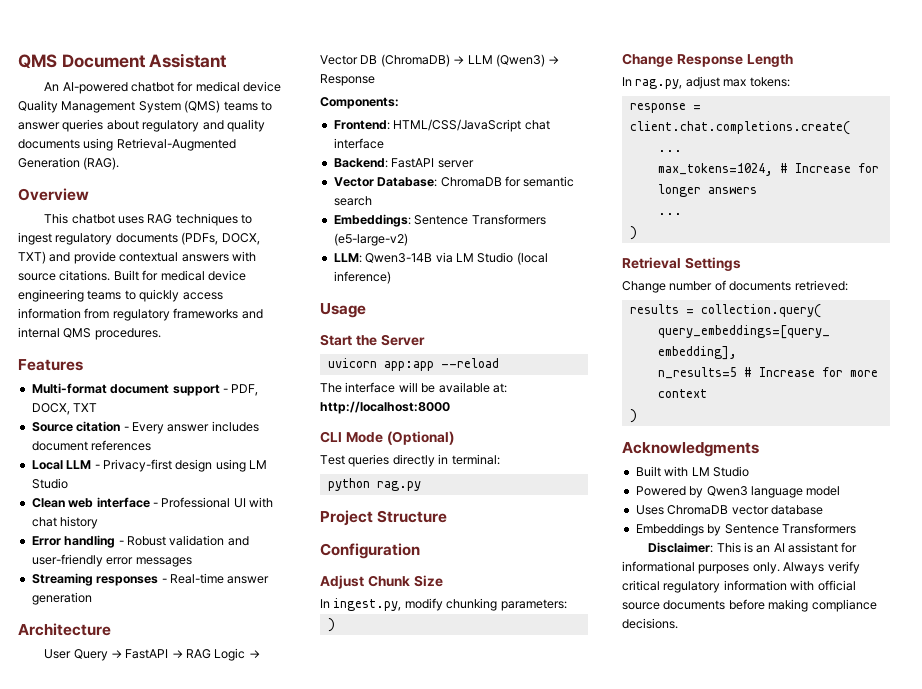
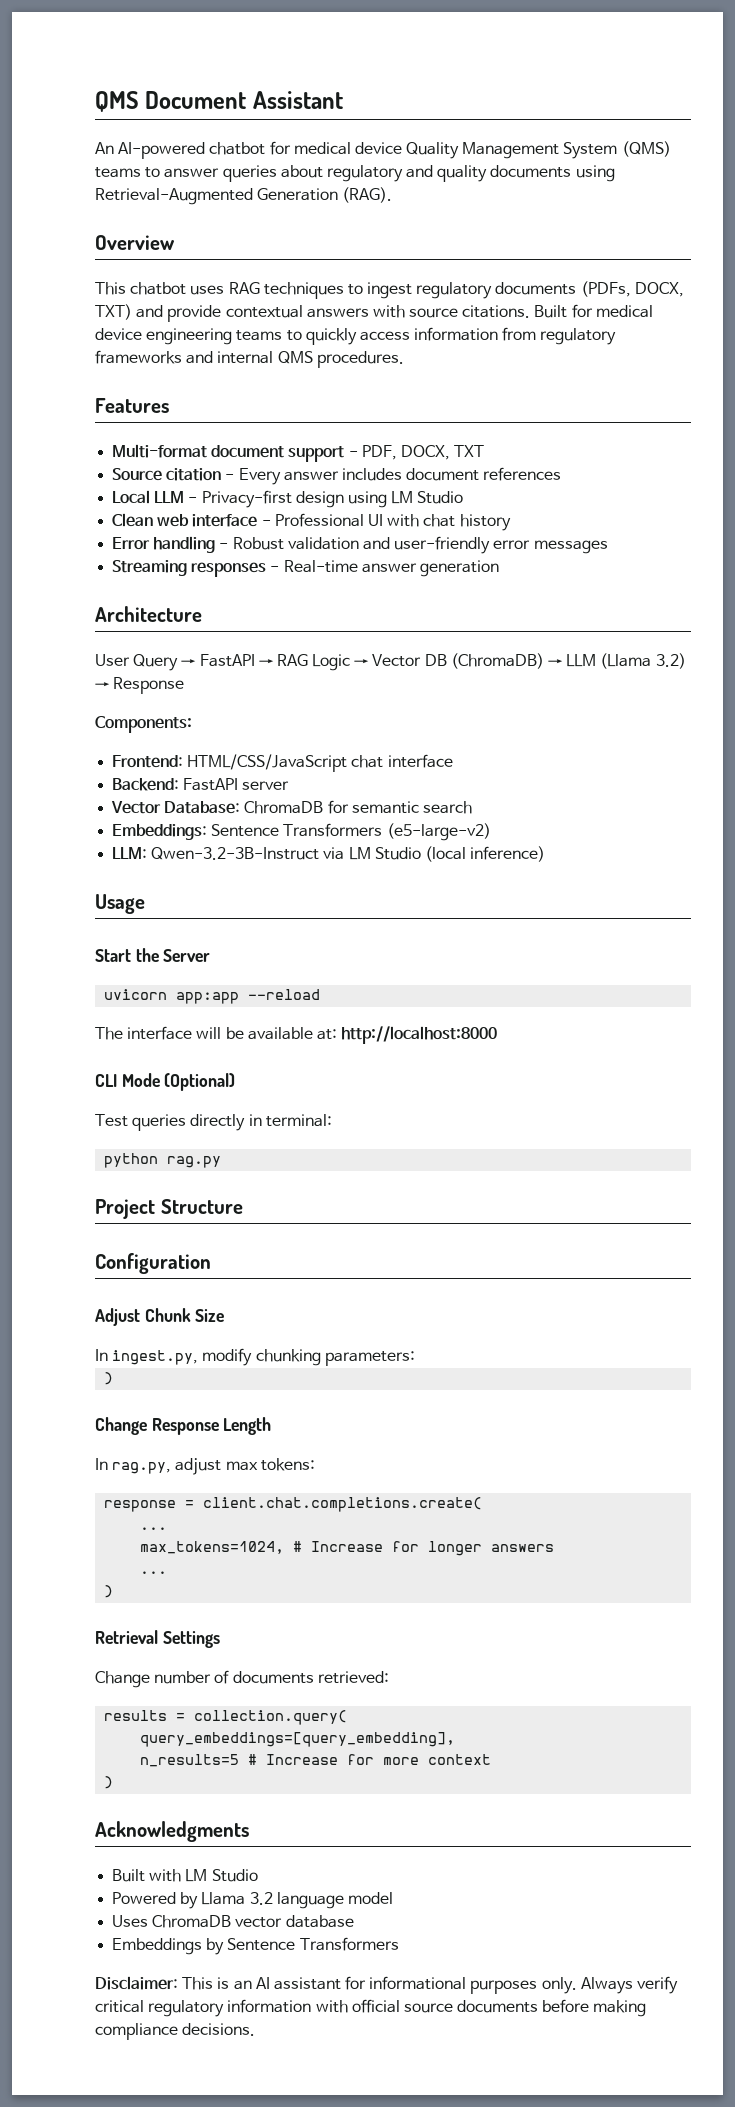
[495,54,545,67] (Qwen3) -> [600,653,686,669] (Llama 3.2)
[365,253,433,263] Qwen3-14B -> [151,847,320,860] Qwen-3.2-3B-Instruct
[706,486,748,496] Qwen3 -> [201,1892,273,1905] Llama 3.2

